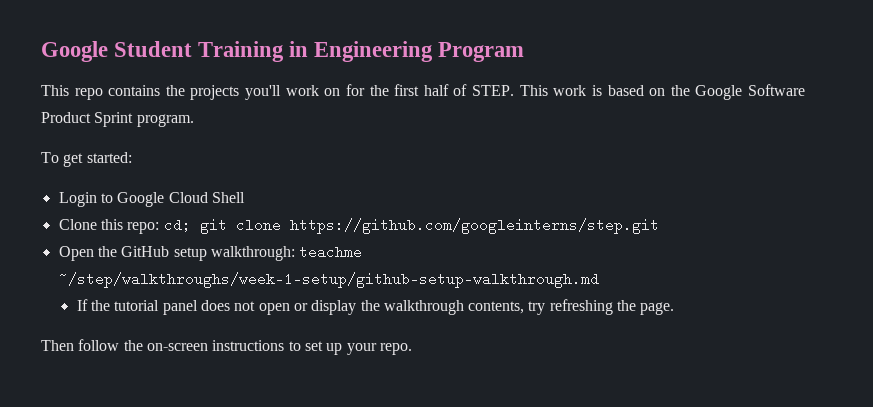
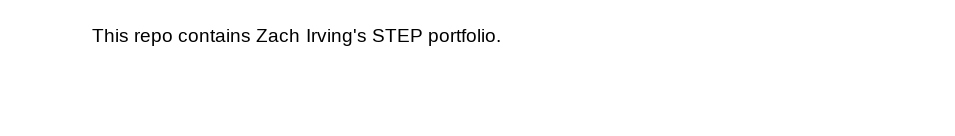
[41,41,525,62] [41,84,805,100] [41,112,194,127] [41,152,132,167] [58,192,245,207] [58,218,659,234] [58,245,363,261] [58,272,599,288] [76,299,675,315] [41,339,412,355] Google Student Training in Engineering Program // This repo contains the projects you'll work on for the first half of STEP. This work is based on the Google Software Product Sprint program. // To get started: // Login to Google Cloud Shell // Clone this repo: cd; git clone https://github.com/googleinterns/step.git // Open the GitHub setup walkthrough: teachme ~/step/walkthroughs/week-1-setup/github-setup-walkthrough.md // If the tutorial panel does not open or display the walkthrough contents, try refreshing the page. // Then follow the on-screen instructions to set up your repo. -> [92,29,501,46] This repo contains Zach Irving's STEP portfolio.

